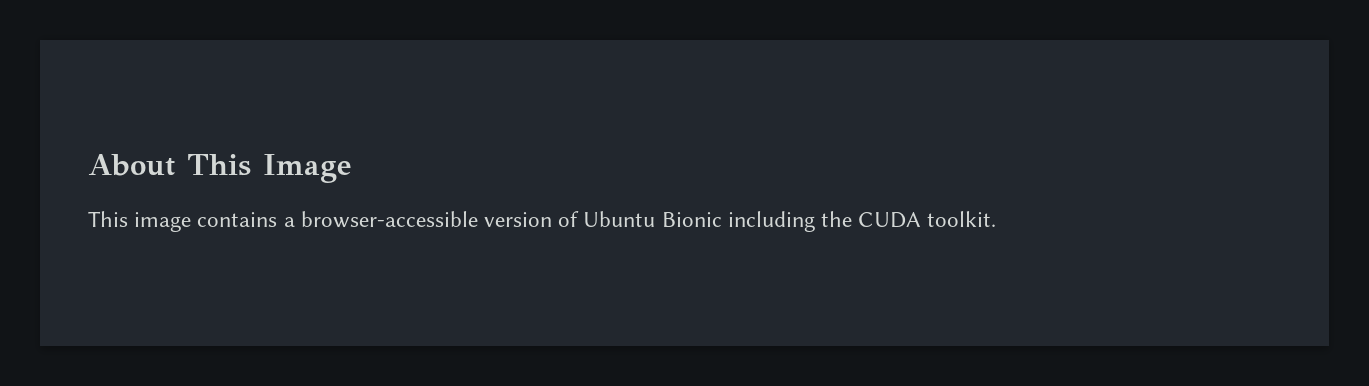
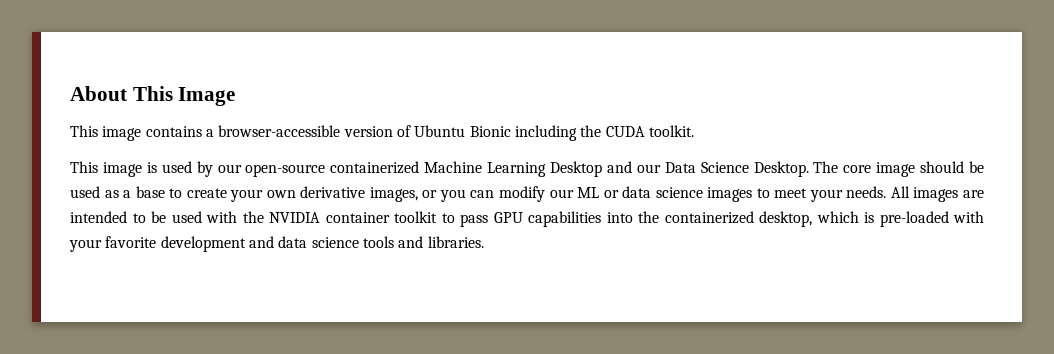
(996, 219) none -> [70,161,984,177] [70,186,985,202] [70,211,984,227] [69,236,484,252] // This image is used by our open-source containerized Machine Learning Desktop and our Data Science Desktop. The core image should be used as a base to create your own derivative images, or you can modify our ML or data science images to meet your needs. All images are intended to be used with the NVIDIA container toolkit to pass GPU capabilities into the containerized desktop, which is pre-loaded with your favorite development and data science tools and libraries.

